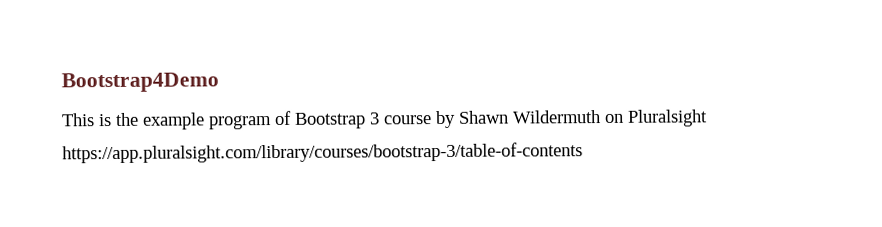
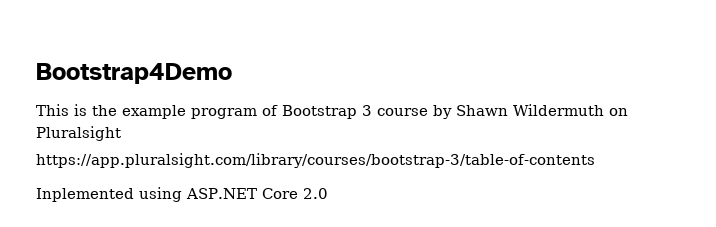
(583, 153) none -> [36,187,328,202] // Inplemented using ASP.NET Core 2.0

